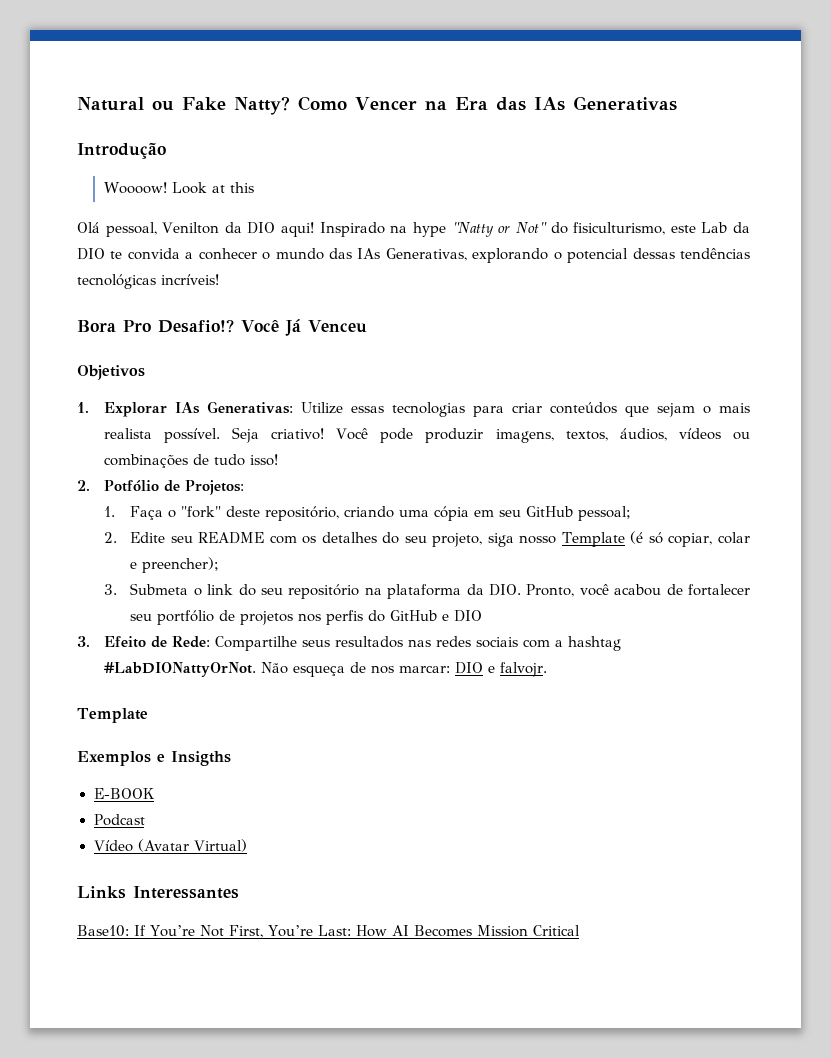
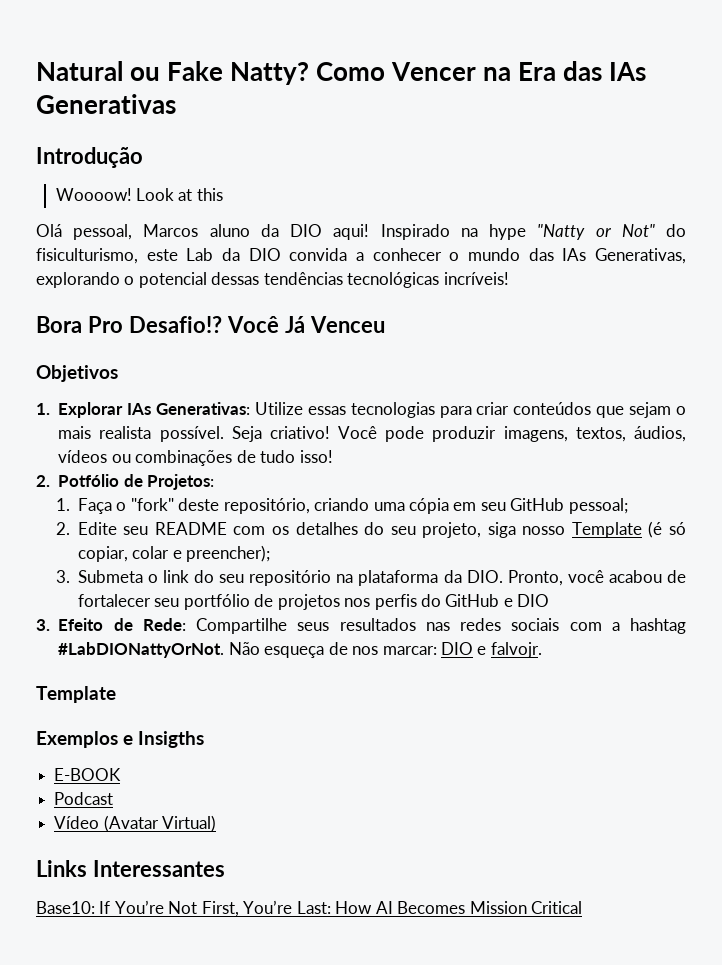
[162,222,220,234] Venilton -> [143,224,250,237] Marcos aluno
[110,251,123,259] te -> (281, 254) none

